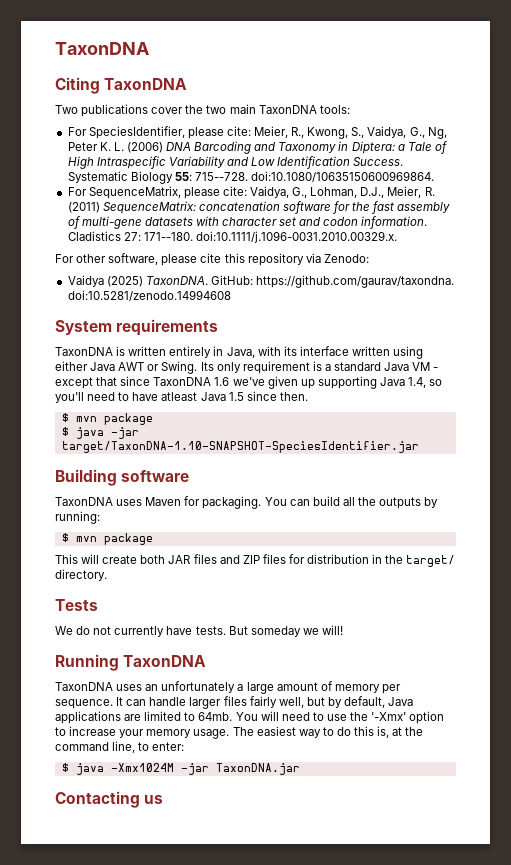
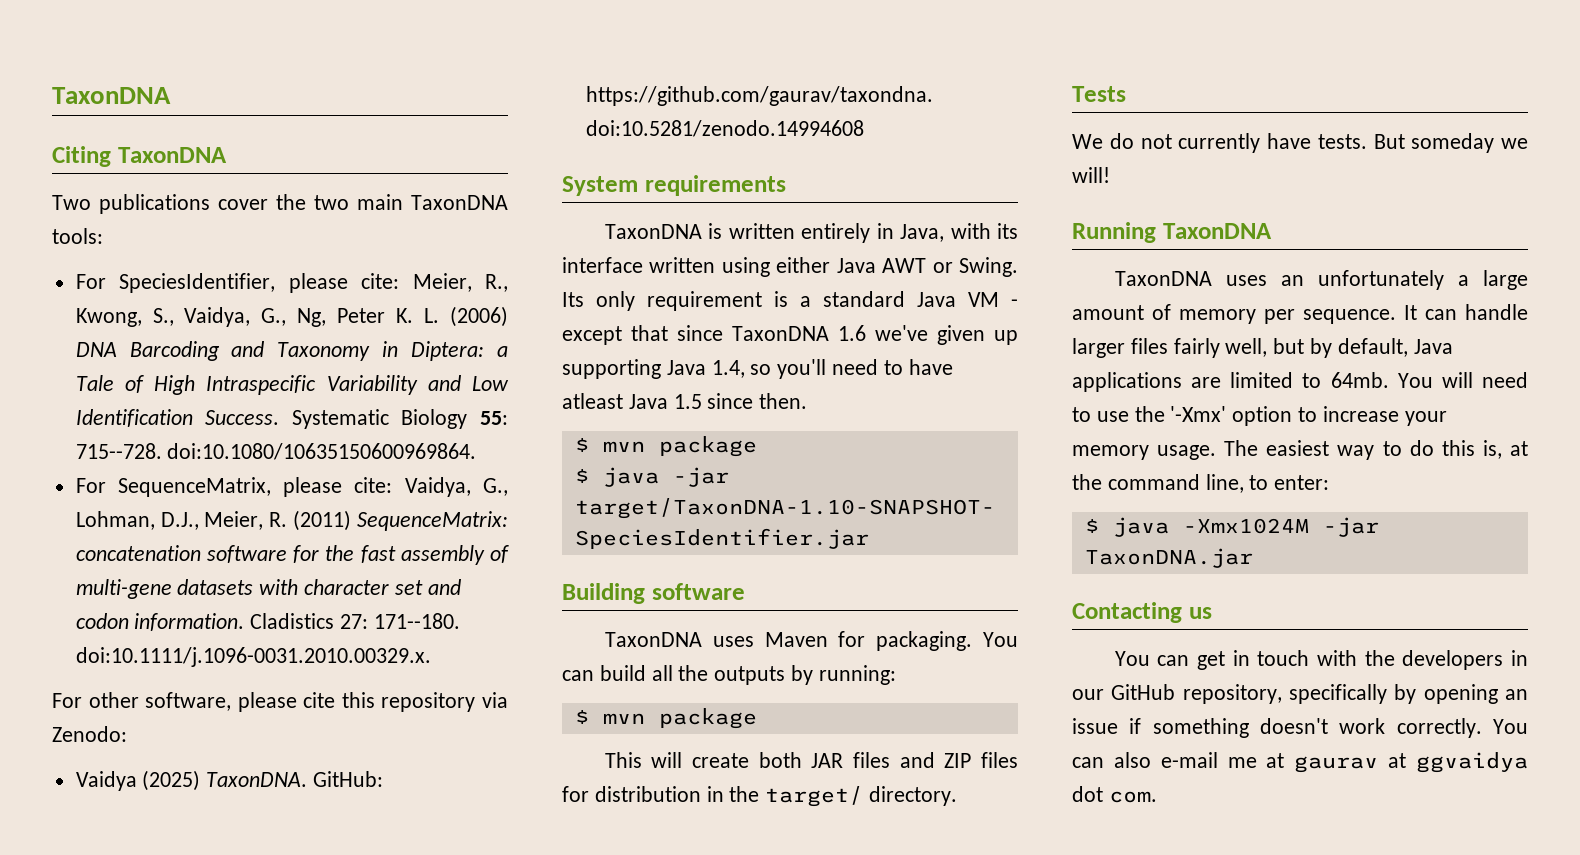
(164, 799) none -> [1114,650,1528,670] [1072,684,1528,704] [1072,718,1528,738] [1072,752,1528,773] [1072,786,1157,803] // You can get in touch with the developers in our GitHub repository, specifically by opening an issue if something doesn't work correctly. You can also e-mail me at gaurav at ggvaidya dot com.

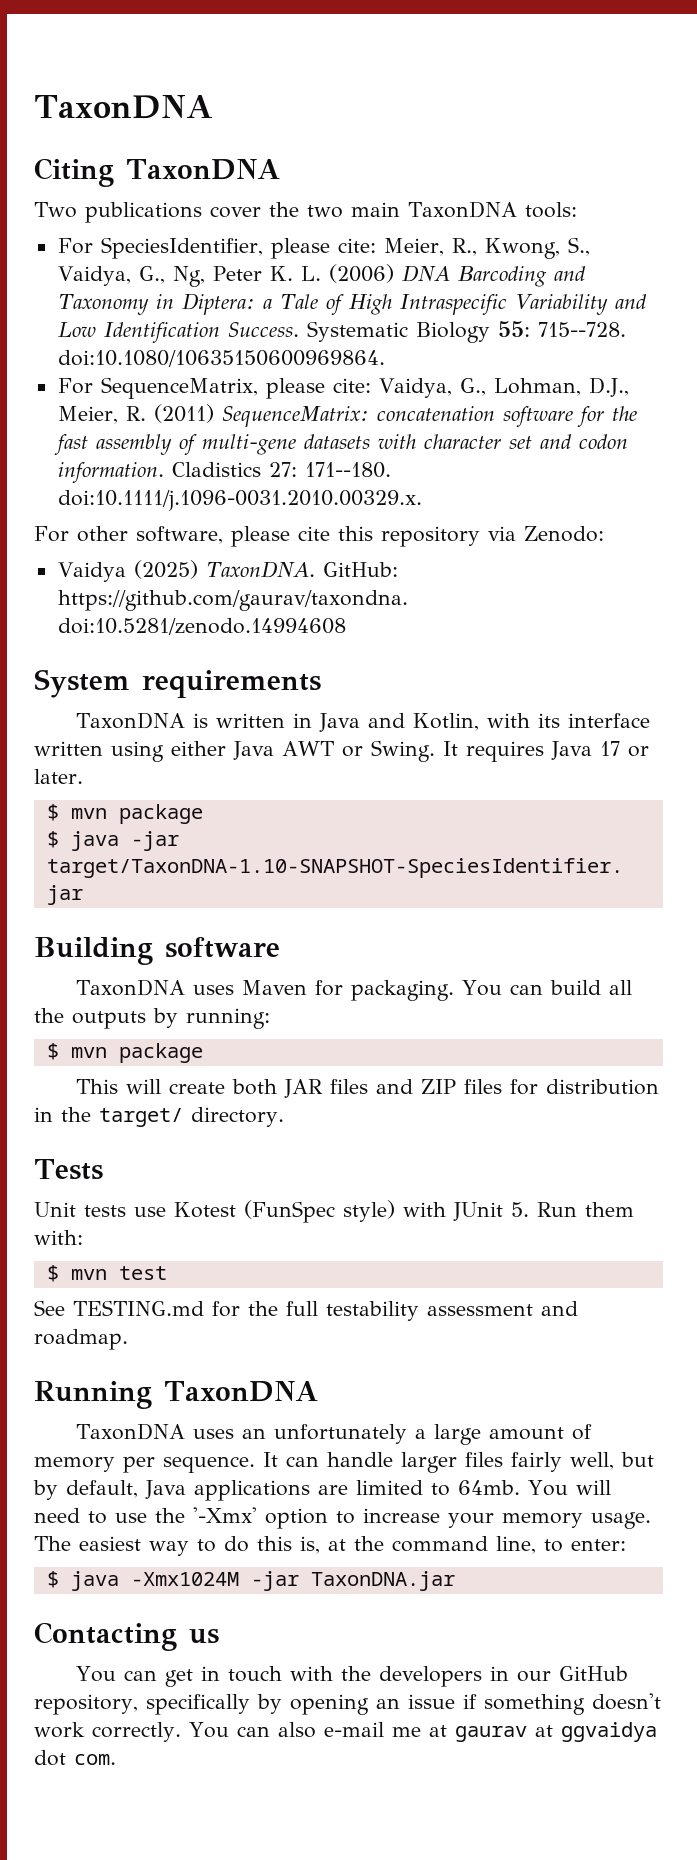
[801,223,945,243] entirely in Java, -> [293,713,480,732] in Java and Kotlin,
[562,291,1018,311] [562,325,1018,345] [562,359,953,379] [562,393,808,409] Its only requirement is a standard Java VM - except that since TaxonDNA 1.6 we've given up supporting Java 1.4, so you'll need to have atleast Java 1.5 since then. -> [442,741,649,762] [34,769,83,784] It requires Java 17 or later.
[1072,133,1528,153] [1072,167,1110,183] We do not currently have tests. But someday we will! -> [34,1200,634,1223] [34,1230,83,1245] [46,1265,167,1282] [34,1300,578,1321] [34,1329,128,1350] Unit tests use Kotest (FunSpec style) with JUnit 5. Run them with: // $ mvn test // See TESTING.md for the full testability assessment and roadmap.

